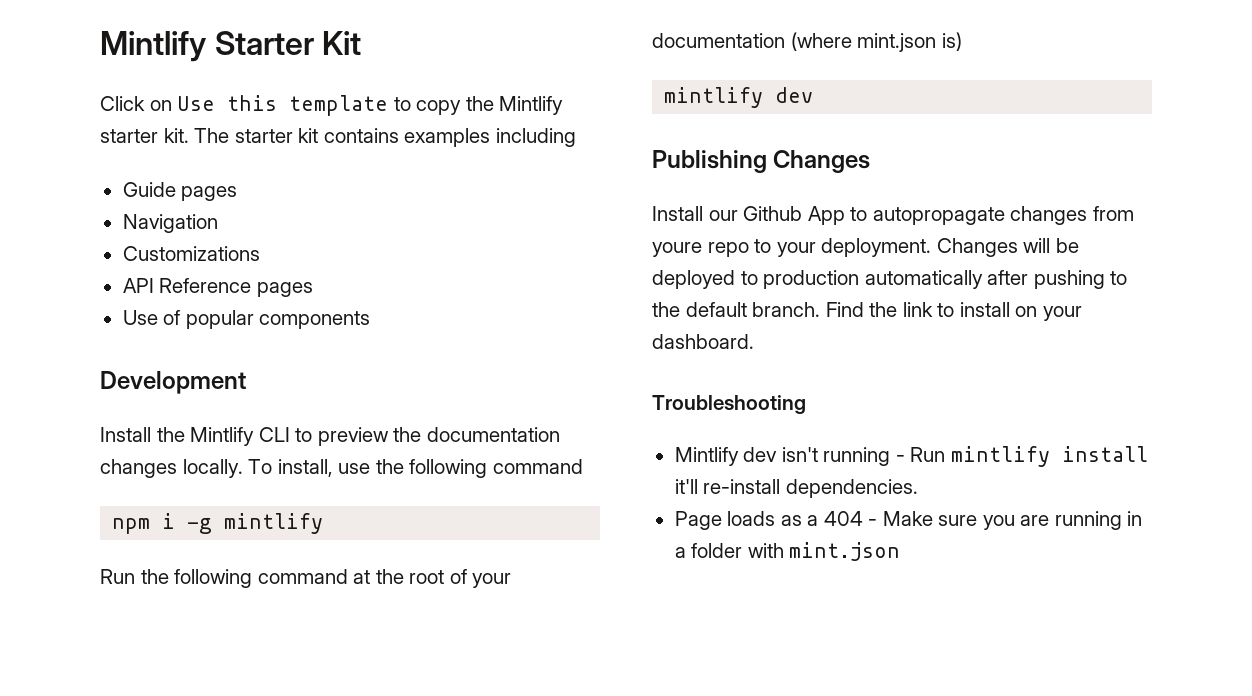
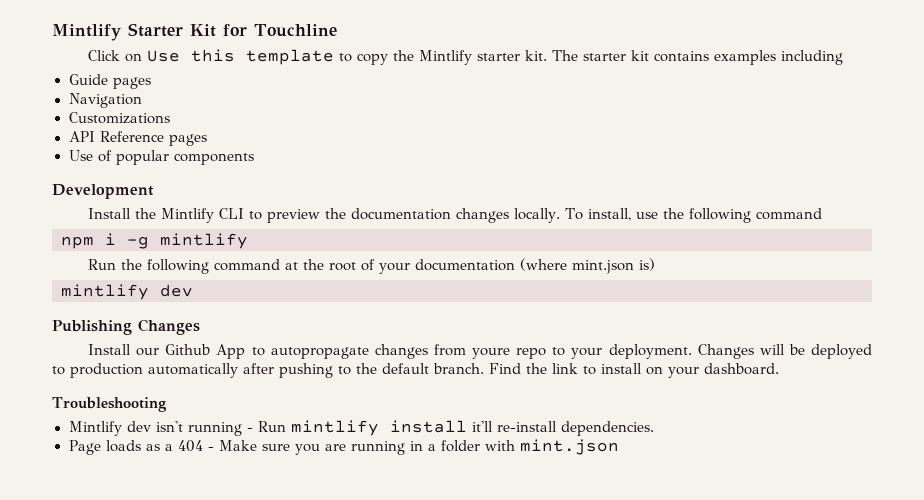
(362, 43) none -> [223,24,337,37] for Touchline

